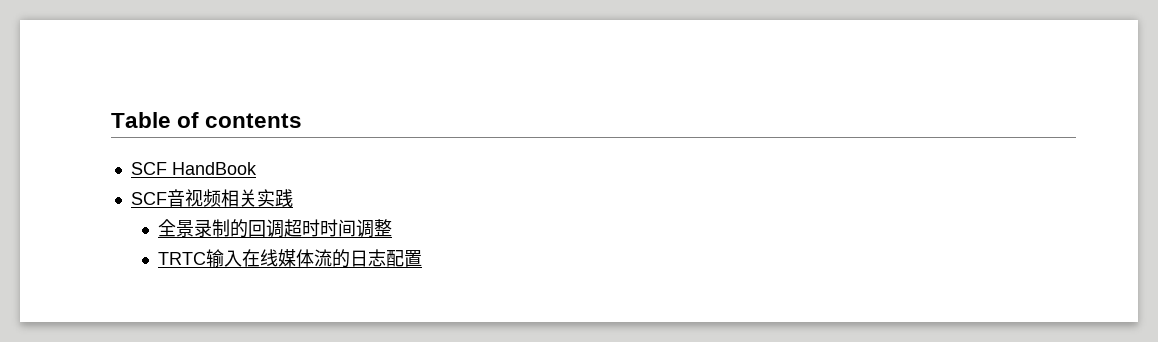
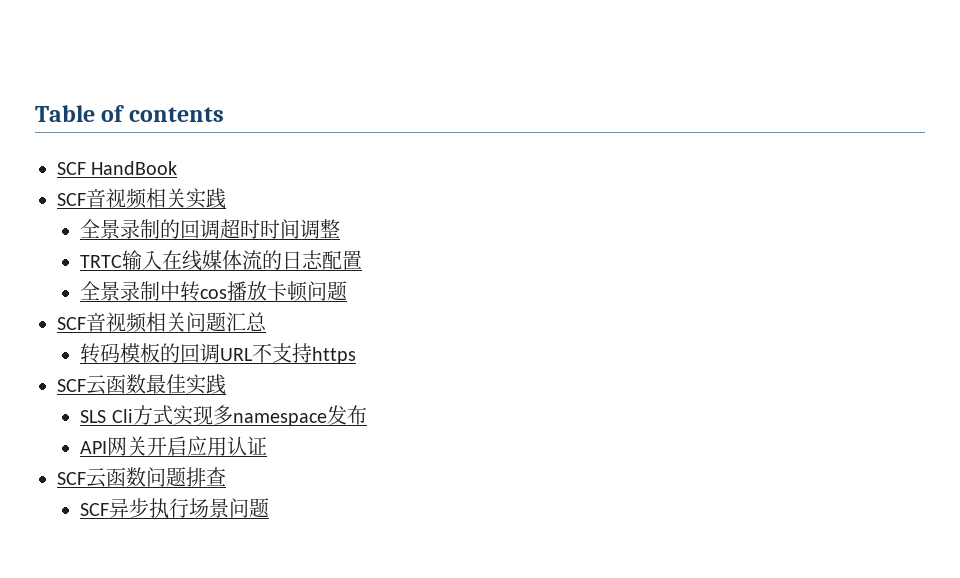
(423, 258) none -> [80,281,348,302] [57,312,267,333] [80,343,357,364] [57,374,226,395] [80,405,367,426] [80,436,268,456] [57,467,226,488] [80,498,270,519] // 全景录制中转cos播放卡顿问题 // SCF音视频相关问题汇总 // 转码模板的回调URL不支持https // SCF云函数最佳实践 // SLS Cli方式实现多namespace发布 // API网关开启应用认证 // SCF云函数问题排查 // SCF异步执行场景问题

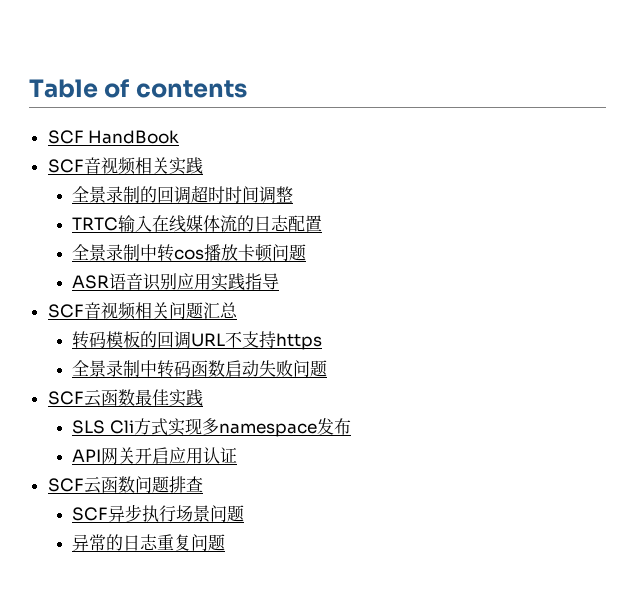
(348, 291) none -> [72,273,280,291] // ASR语音识别应用实践指导
(357, 355) none -> [72,360,328,378] // 全景录制中转码函数启动失败问题
(270, 508) none -> [72,534,226,551] // 异常的日志重复问题

